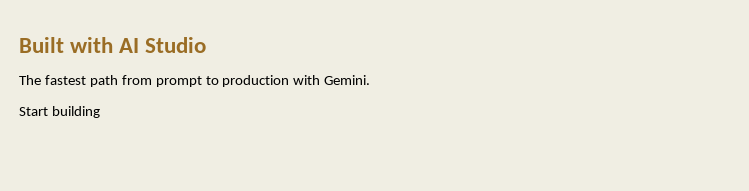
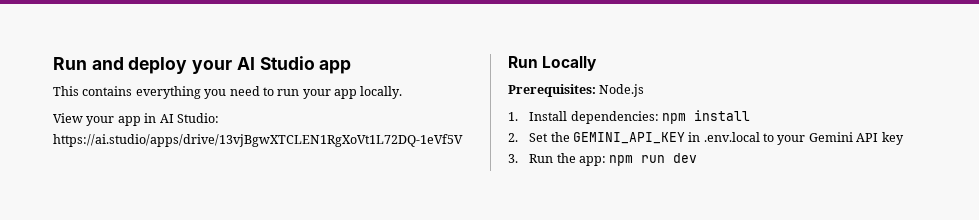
[19,37,207,53] [19,75,371,87] [19,106,100,118] Built with AI Studio // The fastest path from prompt to production with Gemini. // Start building -> [53,56,352,74] [53,86,403,99] [53,113,219,126] [53,134,463,147] [508,56,598,71] [508,84,645,97] [508,110,750,124] [508,132,904,145] [508,153,698,166] Run and deploy your AI Studio app // This contains everything you need to run your app locally. // View your app in AI Studio: https://ai.studio/apps/drive/13vjBgwXTCLEN1RgXoVt1L72DQ-1eVf5V // Run Locally // Prerequisites: Node.js // 1. Install dependencies: npm install // 2. Set the GEMINI_API_KEY in .env.local to your Gemini API key // 3. Run the app: npm run dev

